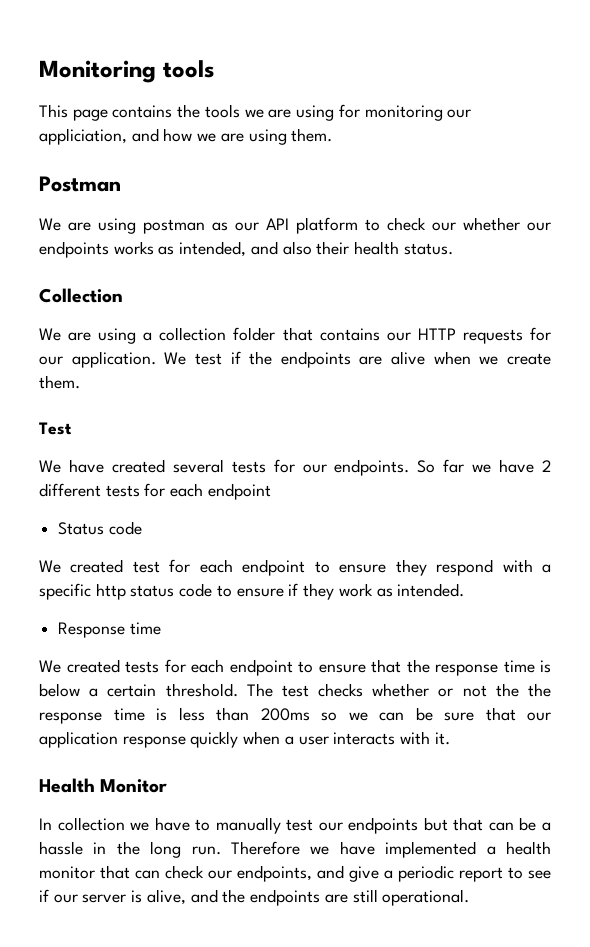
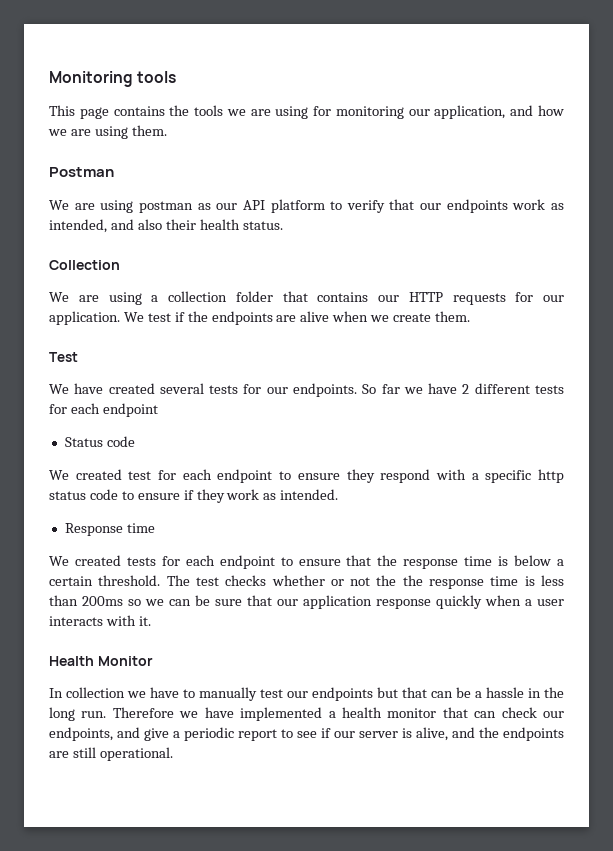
[39,128,127,145] appliciation, -> [434,105,506,119] application,
[387,217,551,231] [39,241,154,258] check our whether our endpoints works -> [346,199,546,213] verify that our endpoints work

